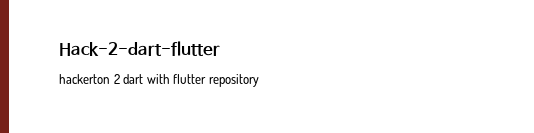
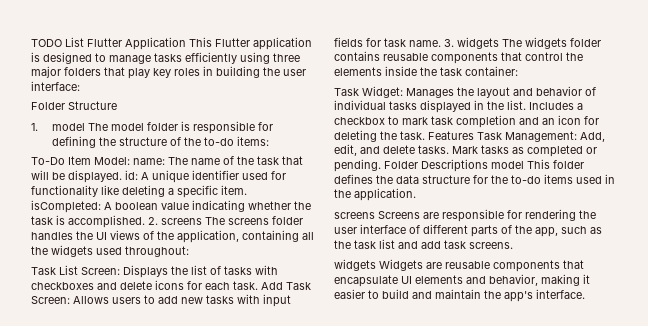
[59,41,220,56] [59,74,259,87] Hack-2-dart-flutter // hackerton 2 dart with flutter repository -> [31,37,312,50] [31,52,300,64] [31,66,306,79] [31,81,80,91] [31,101,117,110] [31,121,274,134] [52,136,270,148] [31,156,303,165] [31,170,286,183] [31,185,247,198] [31,200,311,213] [31,215,303,228] [31,230,314,243] [31,245,189,257] [31,265,278,278] [31,280,311,290] [31,294,291,307] [334,37,601,49] [334,51,583,64] [334,66,518,76] [334,86,596,98] [334,100,583,113] [334,115,599,128] [334,130,605,142] [334,144,597,157] [334,159,584,172] [334,174,615,184] [334,188,416,201] [334,209,596,222] [334,224,602,237] [334,239,513,249] [334,259,584,272] [334,274,590,287] [334,289,585,302] TODO List Flutter Application This Flutter application is designed to manage tasks efficiently using three major folders that play key roles in building the user interface: // Folder Structure // 1. model The model folder is responsible for defining the structure of the to-do items: // To-Do Item Model: name: The name of the task that will be displayed. id: A unique identifier used for functionality like deleting a specific item. isCompleted: A boolean value indicating whether the task is accomplished. 2. screens The screens folder handles the UI views of the application, containing all the widgets used throughout: // Task List Screen: Displays the list of tasks with checkboxes and delete icons for each task. Add Task Screen: Allows users to add new tasks with input fields for task name. 3. widgets The widgets folder contains reusable components that control the elements inside the task container: // Task Widget: Manages the layout and behavior of individual tasks displayed in the list. Includes a checkbox to mark task completion and an icon for deleting the task. Features Task Management: Add, edit, and delete tasks. Mark tasks as completed or pending. Folder Descriptions model This folder defines the data structure for the to-do items used in the application. // screens Screens are responsible for rendering the user interface of different parts of the app, such as the task list and add task screens. // widgets Widgets are reusable components that encapsulate UI elements and behavior, making it easier to build and maintain the app's interface.

